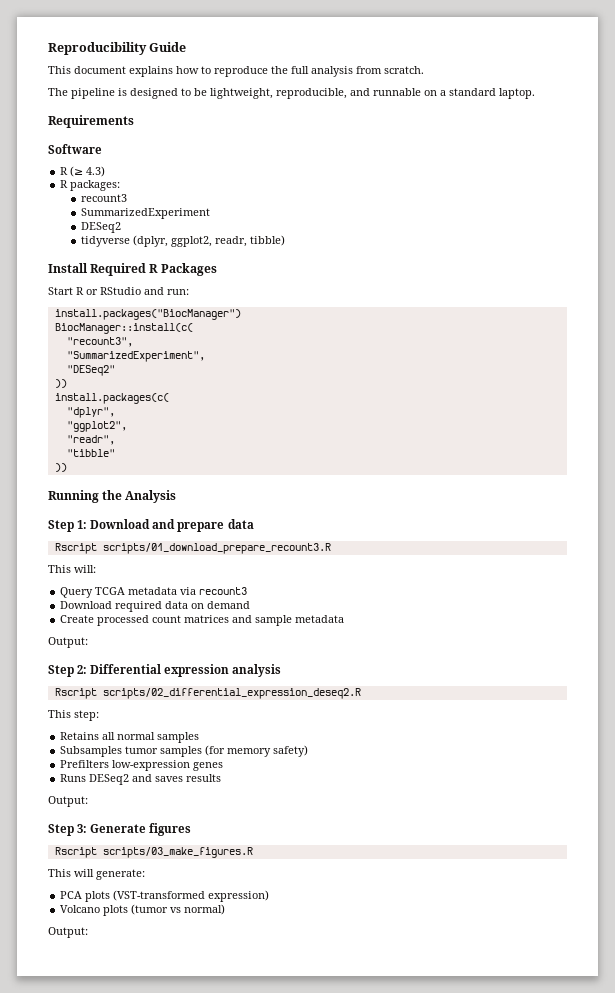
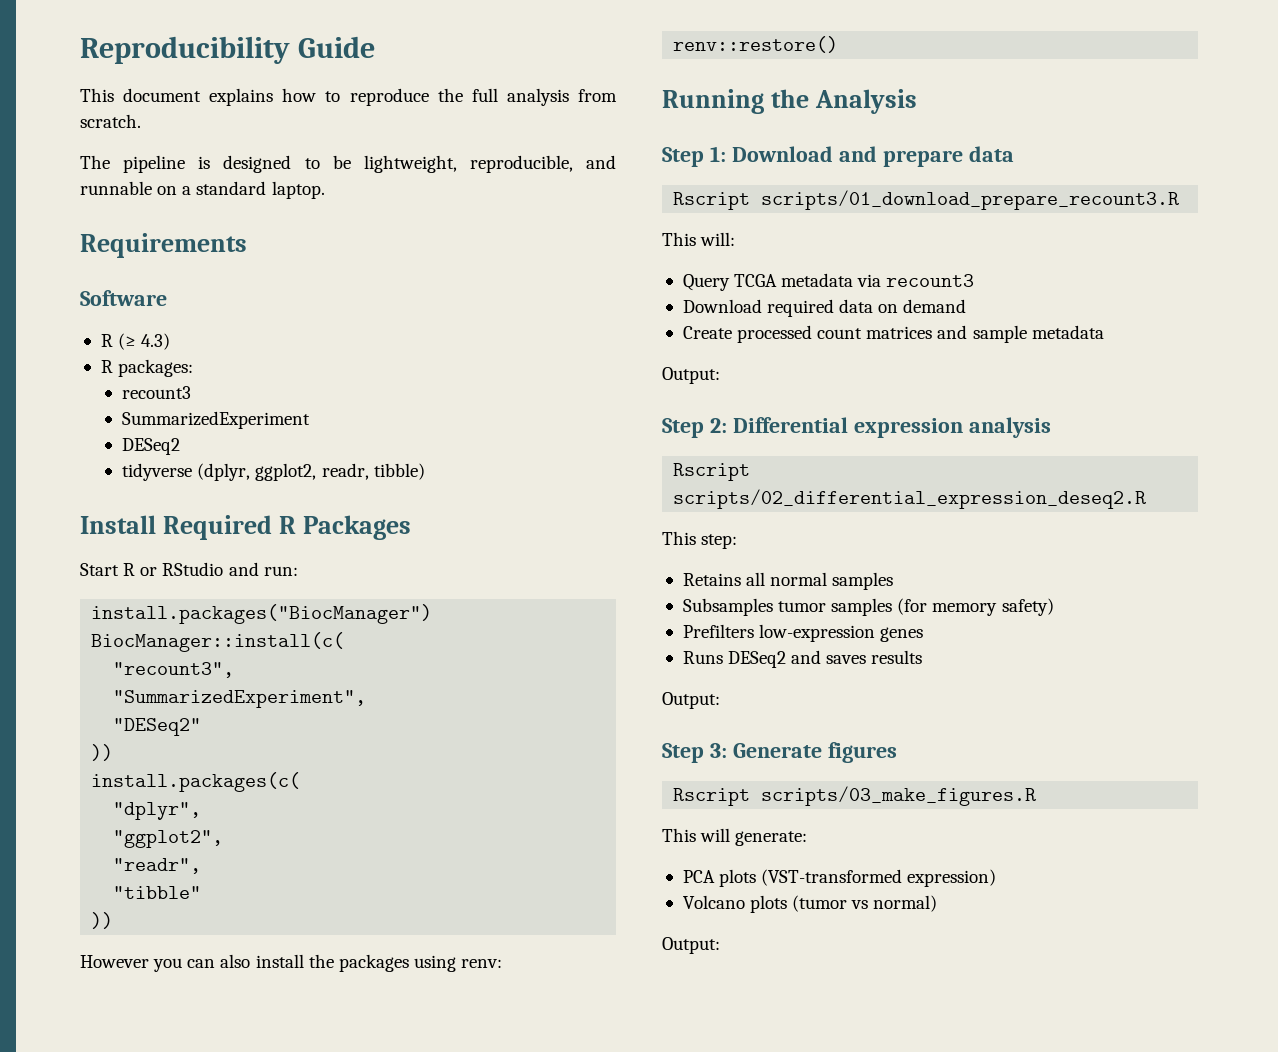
(67, 467) none -> [80,954,503,972] [673,36,839,53] // However you can also install the packages using renv: // renv::restore()

